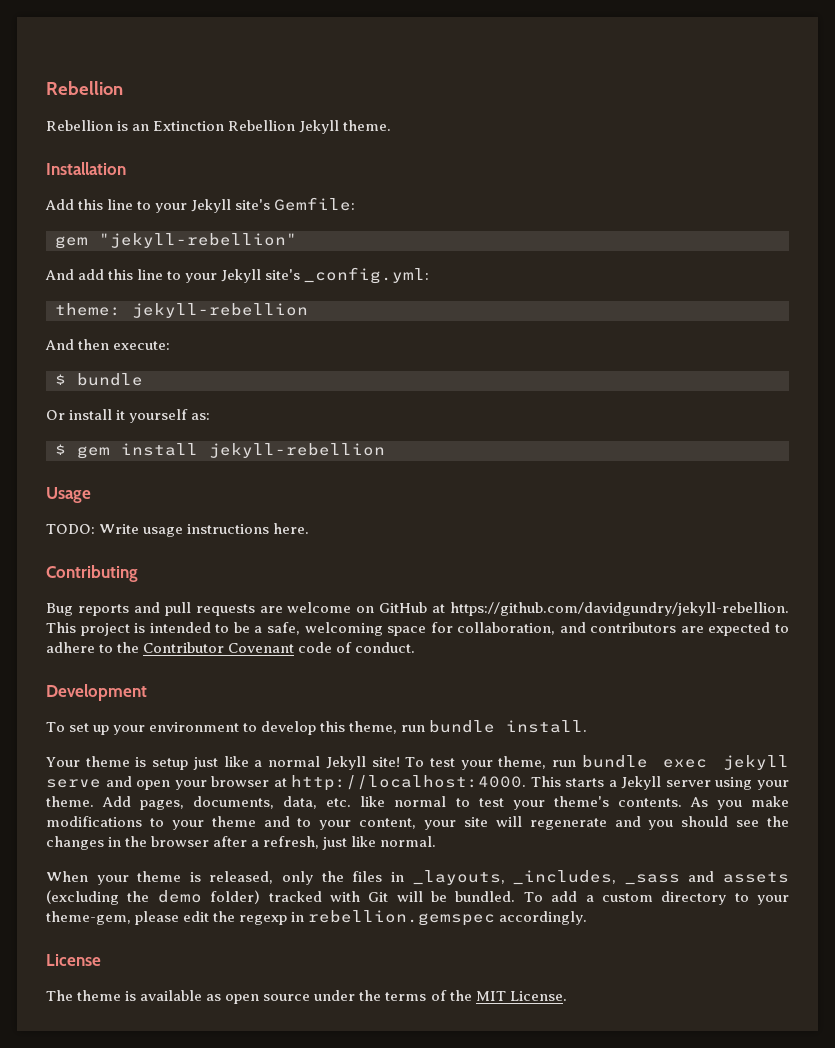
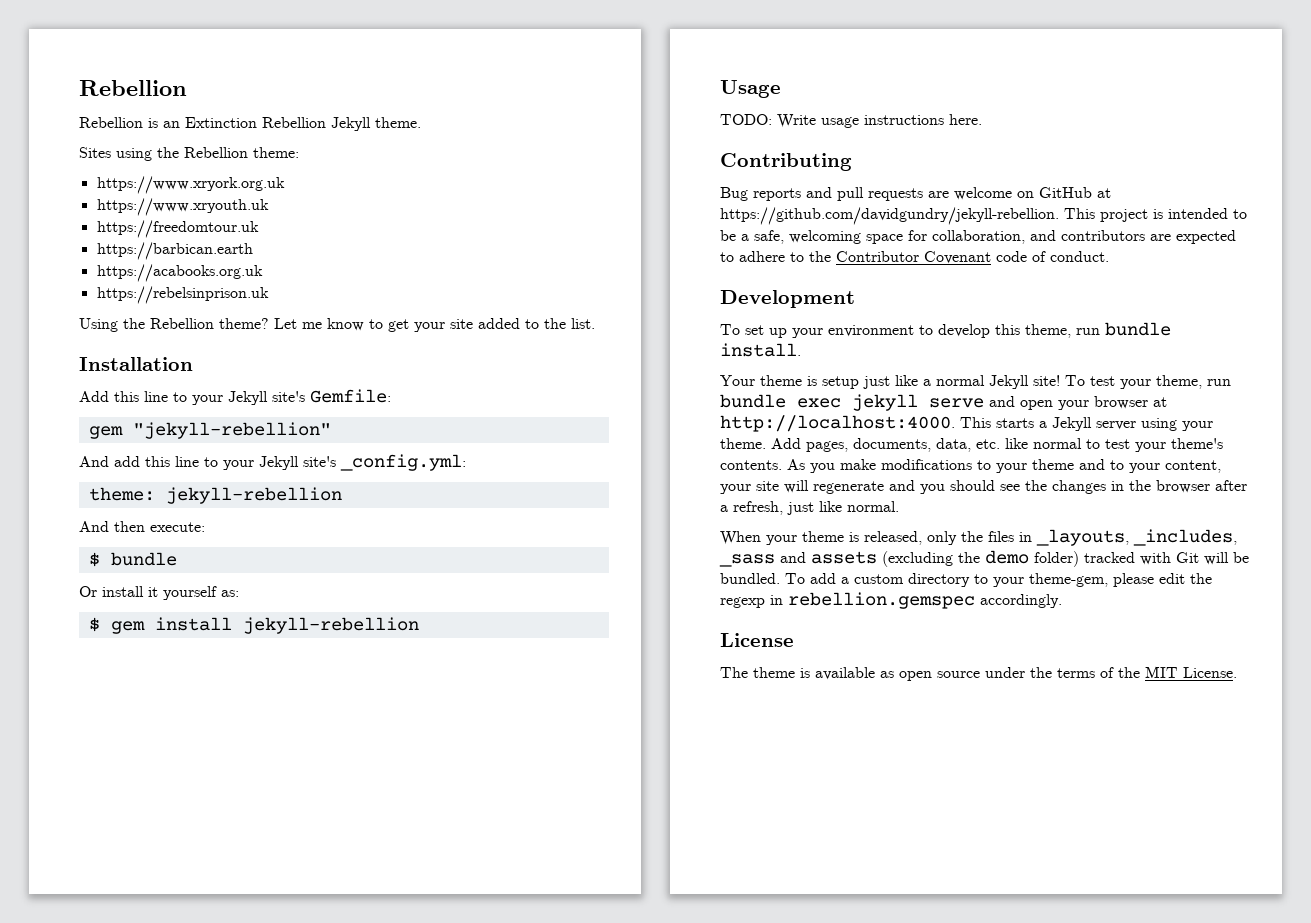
(392, 125) none -> [79,147,299,161] [96,176,285,194] [96,198,269,216] [96,220,259,238] [96,242,253,260] [96,264,263,282] [96,286,269,304] [79,318,595,332] // Sites using the Rebellion theme: // https://www.xryork.org.uk // https://www.xryouth.uk // https://freedomtour.uk // https://barbican.earth // https://acabooks.org.uk // https://rebelsinprison.uk // Using the Rebellion theme? Let me know to get your site added to the list.

